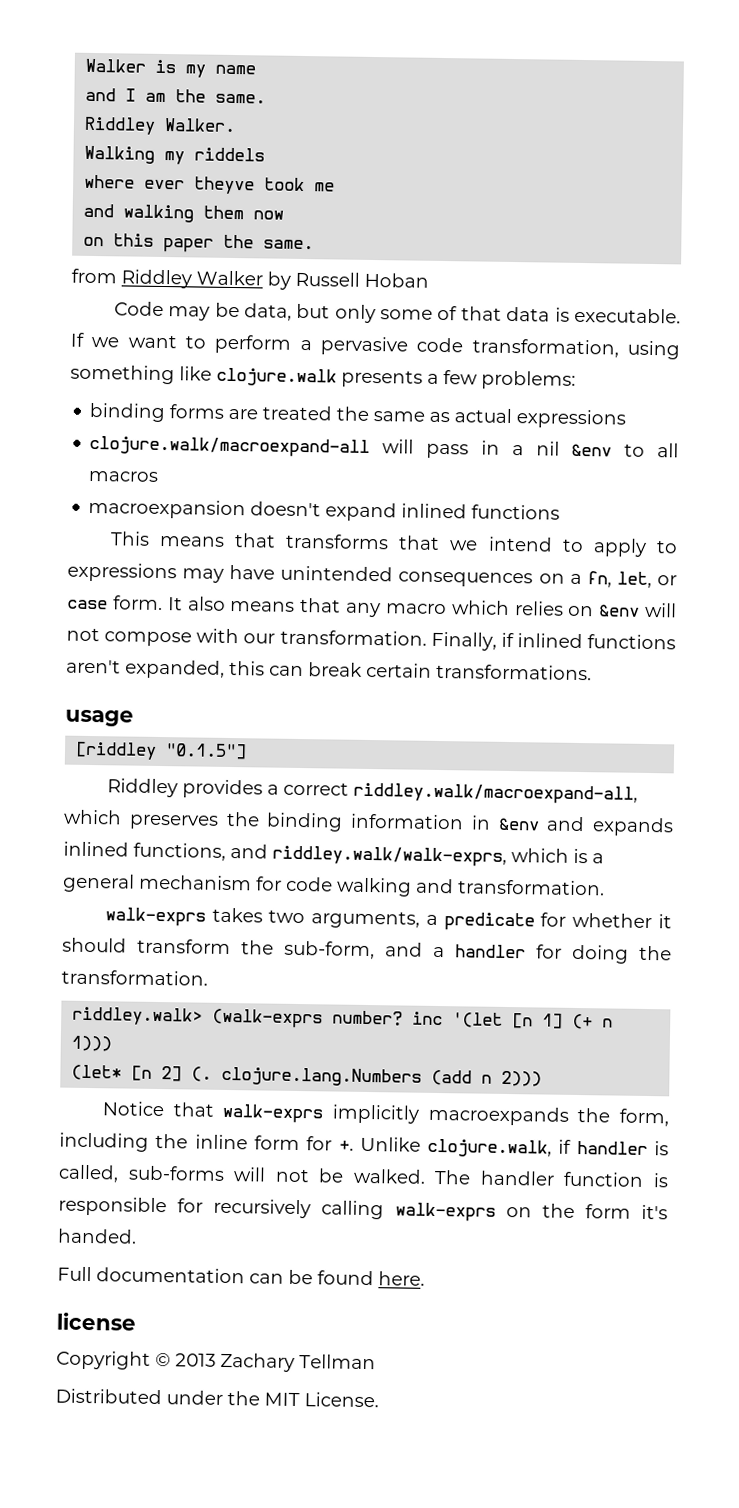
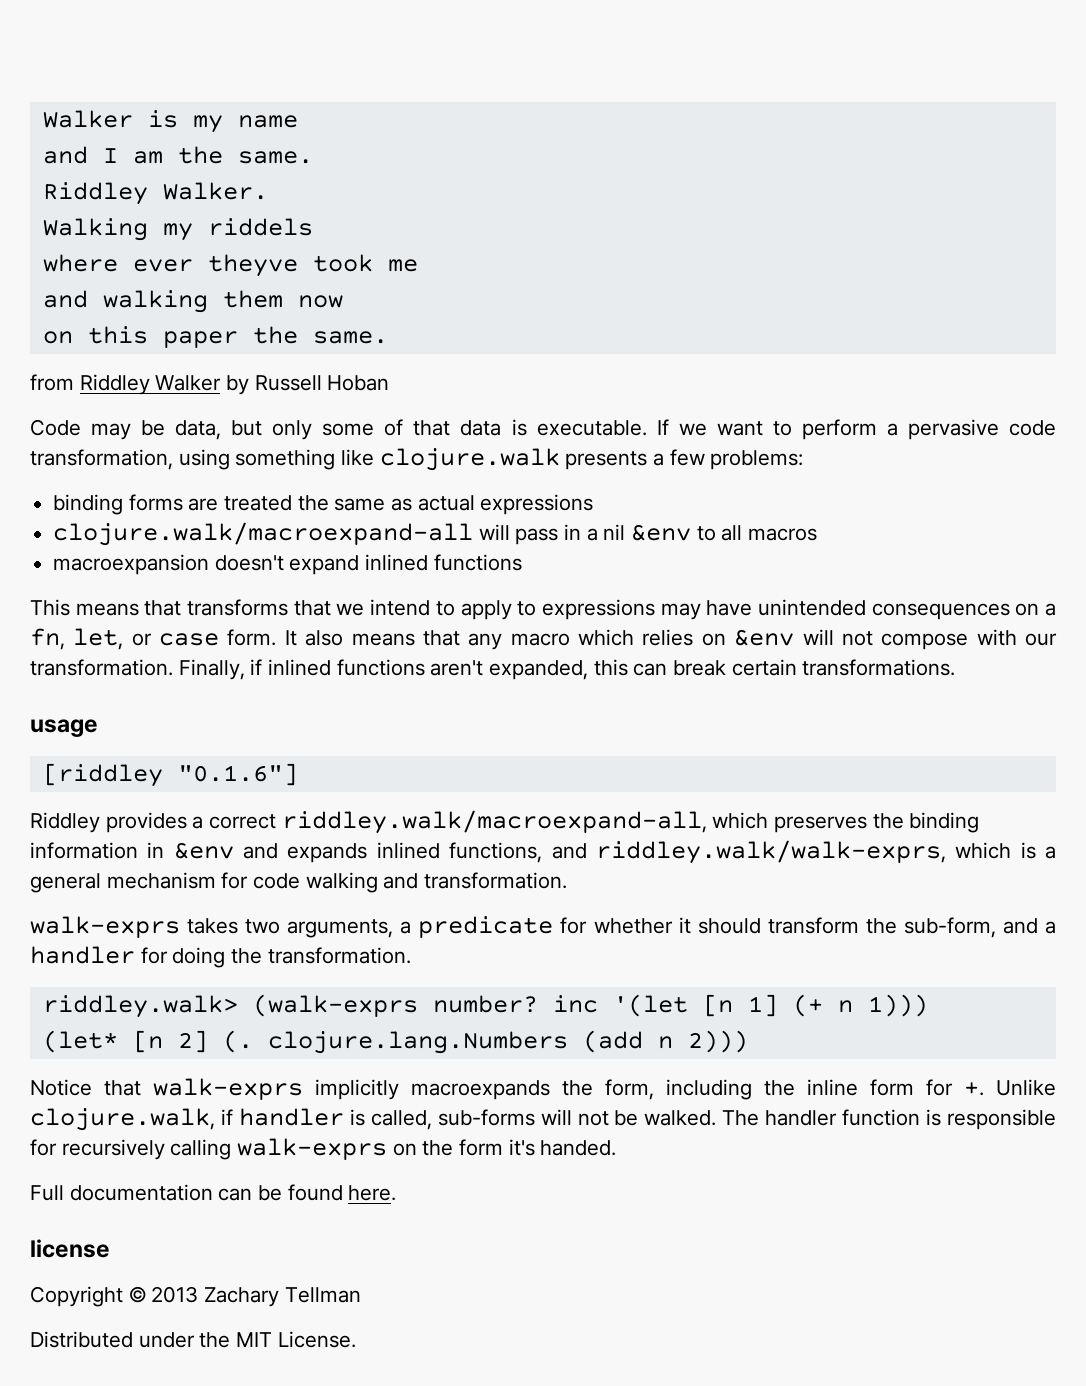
[165,743,248,760] "0.1.5"] -> [177,763,298,786] "0.1.6"]

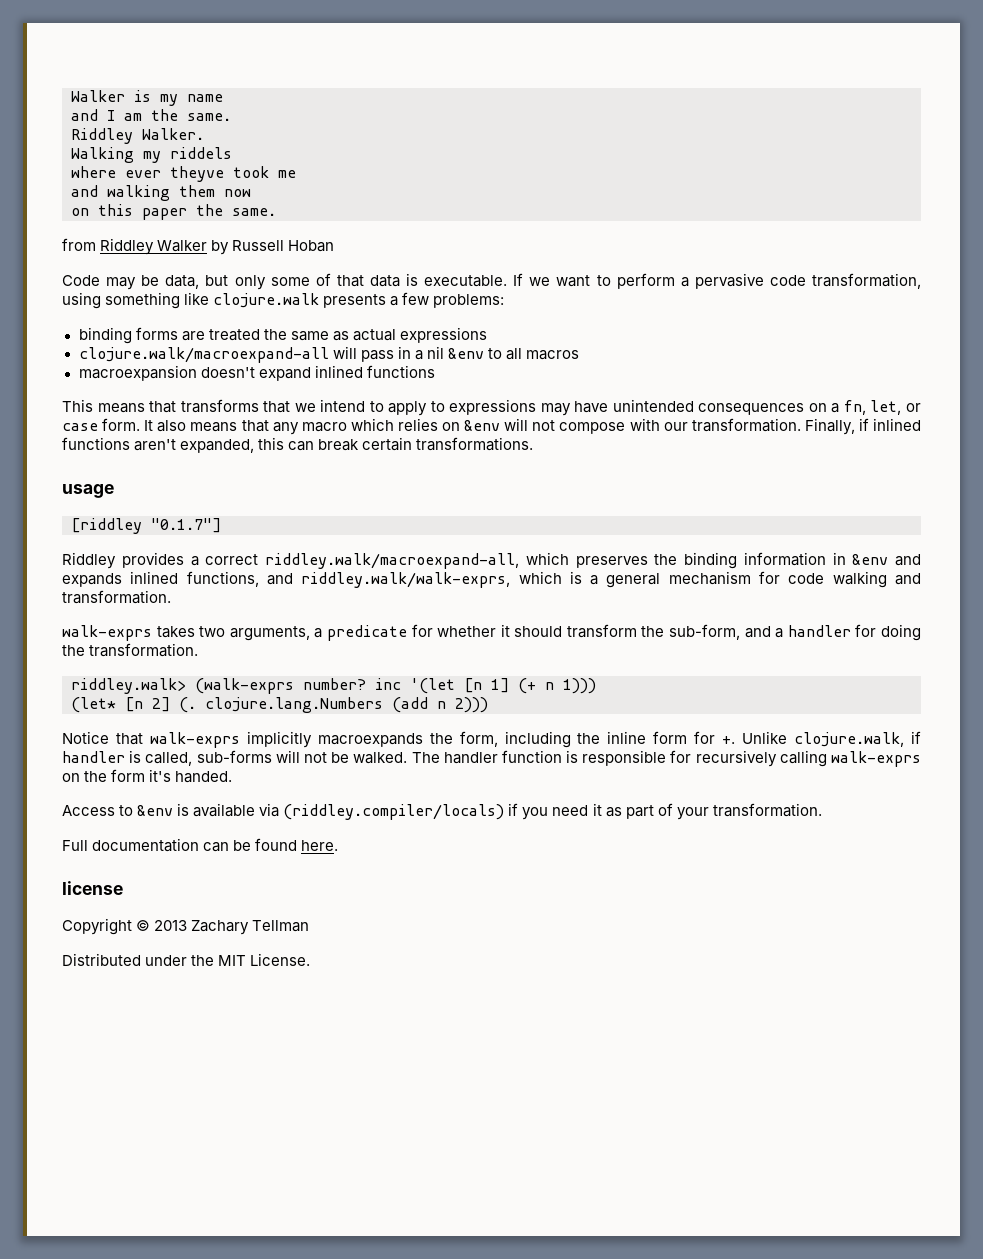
[177,763,298,786] "0.1.6"] -> [151,518,221,533] "0.1.7"]
(617, 1148) none -> [62,803,822,820] // Access to &env is available via (riddley.compiler/locals) if you need it as part of your transformation.

